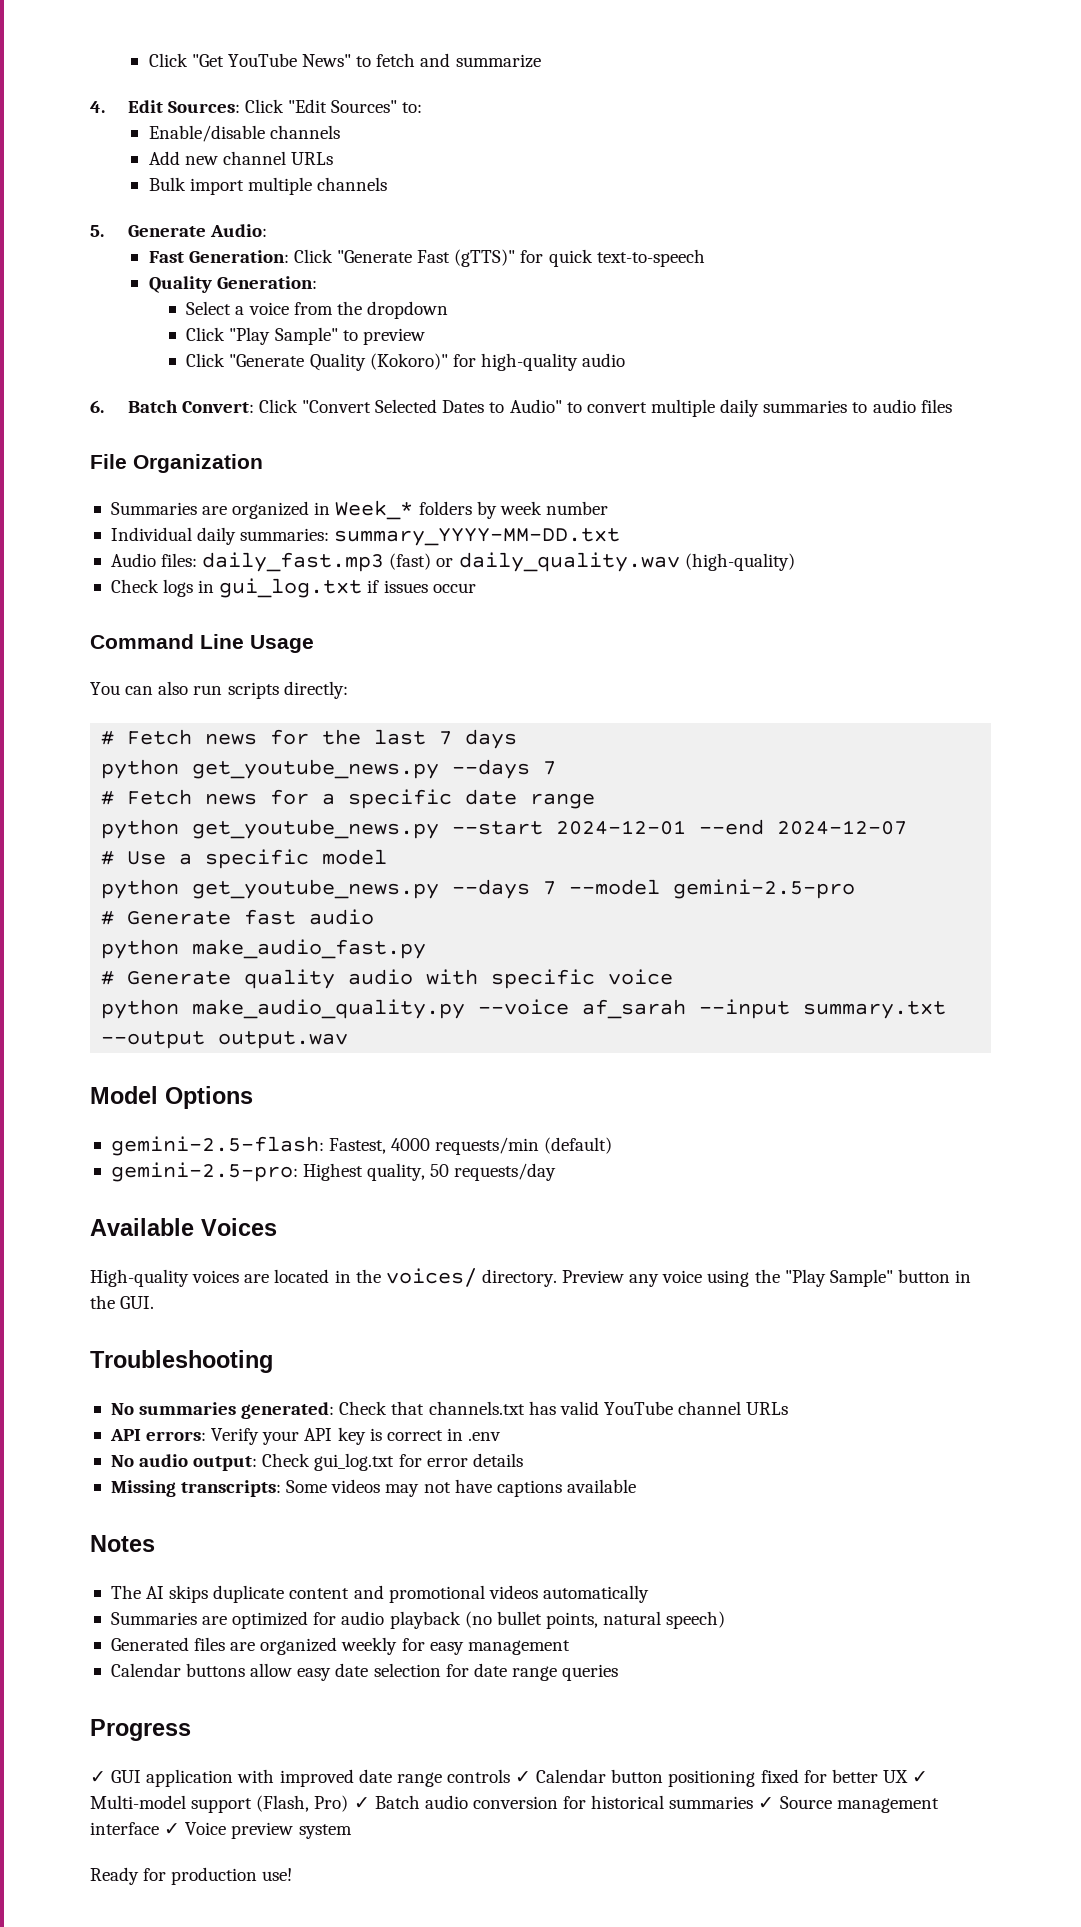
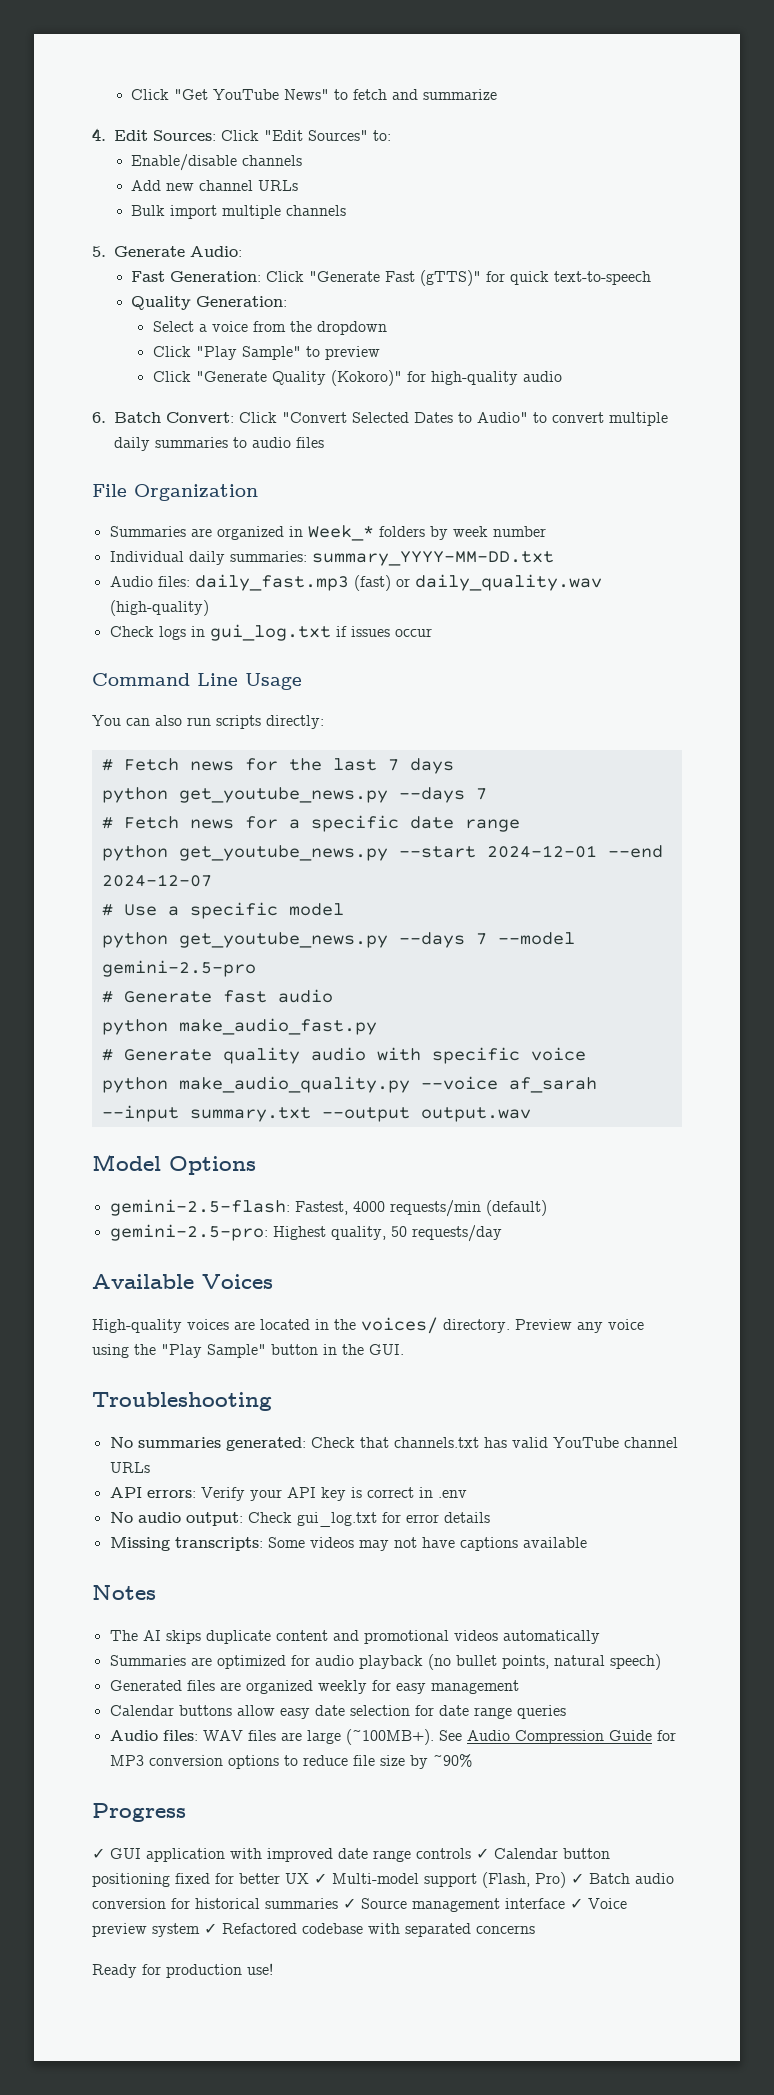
(619, 1672) none -> [109,1729,676,1745] [109,1754,472,1769] // Audio files: WAV files are large (~100MB+). See Audio Compression Guide for MP3 conversion options to reduce file size by ~90%
(352, 1831) none -> [204,1923,535,1937] ✓ Refactored codebase with separated concerns

